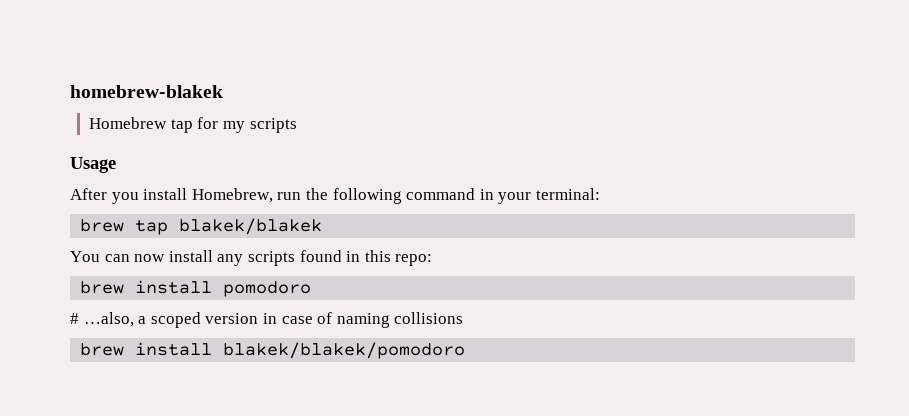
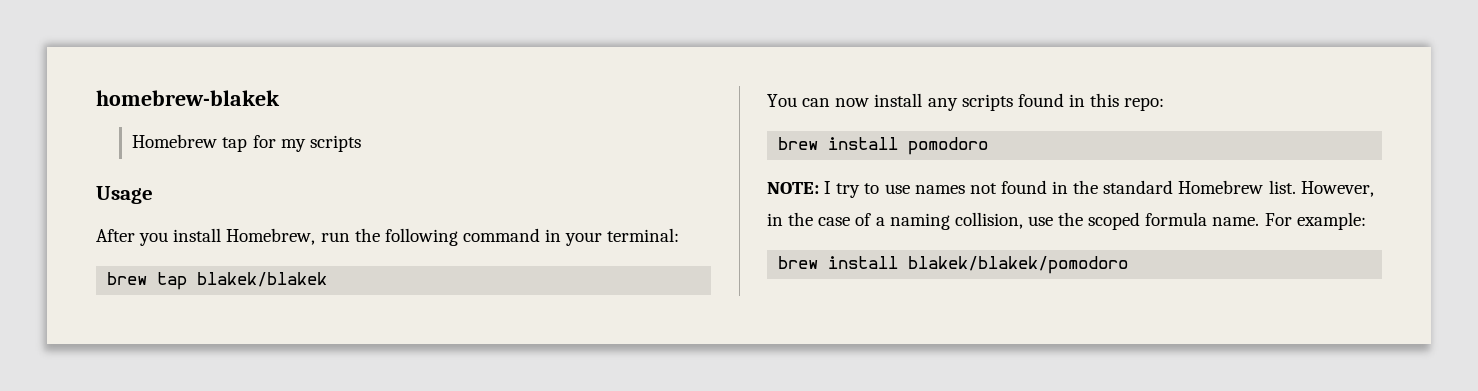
[70,312,464,328] # …also, a scoped version in case of naming collisions -> [767,180,1374,198] [767,212,1366,230] NOTE: I try to use names not found in the standard Homebrew list. However, in the case of a naming collision, use the scoped formula name. For example:

